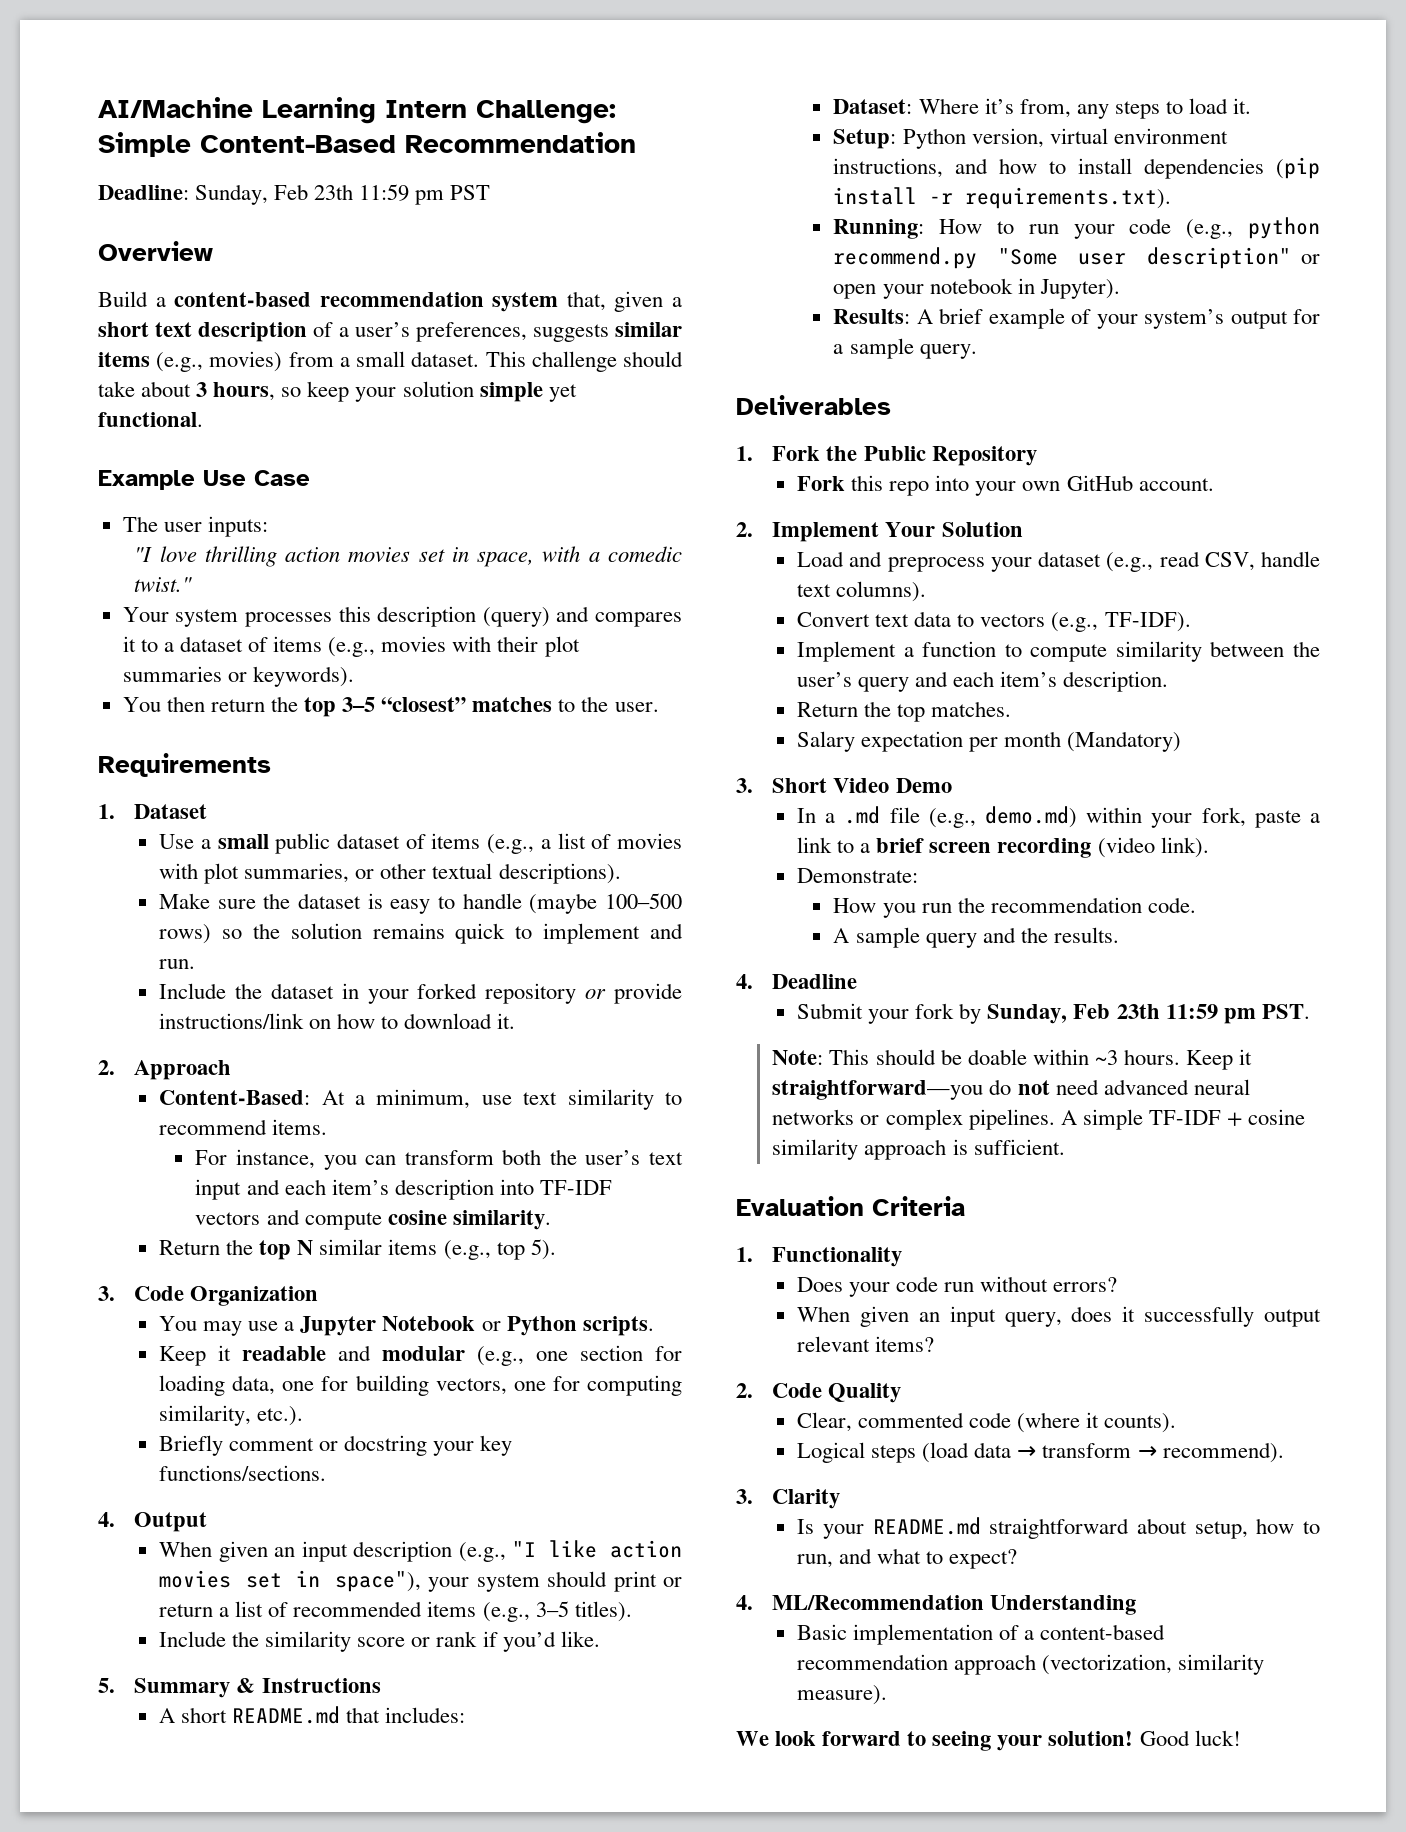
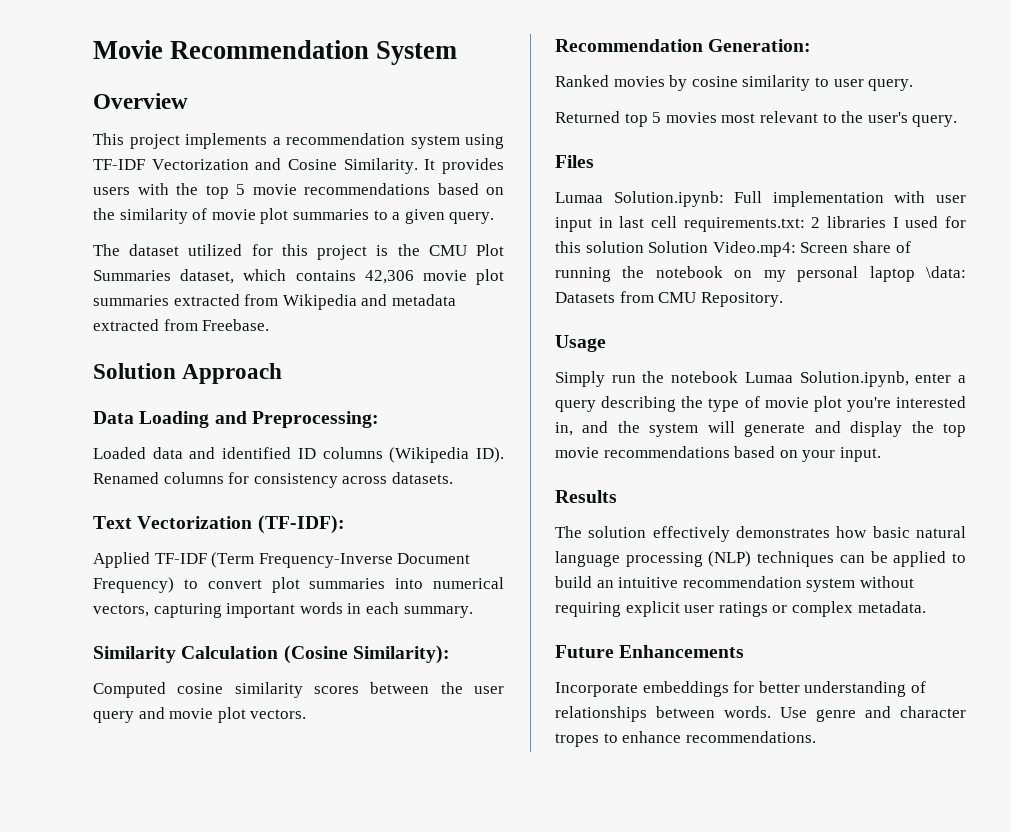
[98,97,616,124] [98,132,636,157] [98,184,491,205] [98,241,213,261] [98,291,682,312] [98,322,682,342] [98,351,683,372] [98,381,577,402] [98,412,203,427] [98,470,310,490] [122,516,268,537] [134,546,682,567] [134,577,193,592] [122,606,682,627] [122,636,580,657] [122,666,354,687] [122,696,659,717] [98,753,271,777] [98,804,208,819] [159,833,682,854] [159,863,621,884] [159,893,682,914] [159,923,683,944] [159,959,196,969] [159,983,682,1004] [159,1013,516,1029] [98,1060,232,1080] [159,1089,682,1110] [159,1119,328,1135] [195,1149,684,1170] [195,1179,612,1200] [195,1209,551,1230] [159,1239,556,1260] [98,1286,319,1306] [159,1316,654,1336] [159,1345,682,1366] [159,1375,682,1396] [159,1405,304,1426] [159,1435,513,1456] [159,1465,327,1481] [98,1512,208,1532] [159,1540,682,1562] [159,1570,682,1592] [159,1601,632,1622] [159,1631,600,1652] [98,1678,381,1698] [159,1706,466,1724] [833,98,1252,119] [833,128,1228,149] [833,157,1320,179] [833,187,1172,209] [833,217,1320,239] [833,247,1320,269] [833,278,1120,299] [833,308,1320,329] [833,338,977,359] [736,395,891,415] [736,446,1037,466] [797,475,1214,496] [736,522,1023,542] [797,551,1320,572] [797,581,927,602] [797,611,1191,632] [797,641,1320,662] [797,671,1169,692] [797,701,1012,722] [797,731,1182,752] [736,778,952,793] [797,806,1320,828] [797,837,1209,858] [797,868,919,883] [833,897,1196,918] [833,927,1119,948] [736,974,858,989] [797,1003,1310,1024] [772,1049,1253,1070] [772,1079,1250,1100] [772,1109,1305,1130] [772,1139,1065,1160] [736,1196,965,1216] [736,1247,903,1267] [797,1276,1118,1297] [797,1306,1321,1327] [797,1336,935,1352] [736,1383,902,1403] [797,1412,1177,1433] [797,1442,1284,1463] [736,1489,841,1509] [797,1517,1320,1539] [797,1548,1018,1569] [736,1595,1137,1615] [797,1624,1166,1645] [797,1654,1265,1675] [797,1685,888,1705] [736,1730,1241,1751] AI/Machine Learning Intern Challenge: Simple Content-Based Recommendation // Deadline: Sunday, Feb 23th 11:59 pm PST // Overview // Build a content-based recommendation system that, given a short text description of a user’s preferences, suggests similar items (e.g., movies) from a small dataset. This challenge should take about 3 hours, so keep your solution simple yet functional. // Example Use Case // The user inputs: // "I love thrilling action movies set in space, with a comedic twist." // Your system processes this description (query) and compares it to a dataset of items (e.g., movies with their plot summaries or keywords). // You then return the top 3–5 “closest” matches to the user. // Requirements // 1. Dataset // Use a small public dataset of items (e.g., a list of movies with plot summaries, or other textual descriptions). // Make sure the dataset is easy to handle (maybe 100–500 rows) so the solution remains quick to implement and run. // Include the dataset in your forked repository or provide instructions/link on how to download it. // 2. Approach // Content-Based: At a minimum, use text similarity to recommend items. // For instance, you can transform both the user’s text input and each item’s description into TF-IDF vectors and compute cosine similarity. // Return the top N similar items (e.g., top 5). // 3. Code Organization // You may use a Jupyter Notebook or Python scripts. // Keep it readable and modular (e.g., one section for loading data, one for building vectors, one for computing similarity, etc.). // Briefly comment or docstring your key functions/sections. // 4. Output // When given an input description (e.g., "I like action movies set in space"), your system should print or return a list of recommended items (e.g., 3–5 titles). // Include the similarity score or rank if you’d like. // 5. Summary & Instructions // A short README.md that includes: // Dataset: Where it’s from, any steps to load it. // Setup: Python version, virtual environment instructions, and how to install dependencies (pip install -r requirements.txt). // Running: How to run your code (e.g., python recommend.py "Some user description" or open your notebook in Jupyter). // Results: A brief example of your system’s output for a sample query. // Deliverables // 1. Fork the Public Repository // Fork this repo into your own GitHub account. // 2. Implement Your Solution // Load and preprocess your dataset (e.g., read CSV, handle text columns). // Convert text data to vectors (e.g., TF-IDF). // Implement a function to compute similarity between the user’s query and each item’s description. // Return the top matches. // Salary expectation per month (Mandatory) // 3. Short Video Demo // In a .md file (e.g., demo.md) within your fork, paste a link to a brief screen recording (video link). // Demonstrate: // How you run the recommendation code. // A sample query and the results. // 4. Deadline // Submit your fork by Sunday, Feb 23th 11:59 pm PST. // Note: This should be doable within ~3 hours. Keep it straightforward—you do not need advanced neural networks or complex pipelines. A simple TF-IDF + cosine similarity approach is sufficient. // Evaluation Criteria // 1. Functionality // Does your code run without errors? // When given an input query, does it successfully output relevant items? // 2. Code Quality // Clear, commented code (where it counts). // Logical steps (load data → transform → recommend). // 3. Clarity // Is your README.md straightforward about setup, how to run, and what to expect? // 4. ML/Recommendation Understanding // Basic implementation of a content-based recommendation approach (vectorization, similarity measure). // We look forward to seeing your solution! Good luck! -> [93,40,458,65] [93,93,188,109] [93,133,504,149] [93,158,504,174] [93,183,504,199] [93,208,495,224] [93,244,505,260] [93,269,505,285] [93,294,456,310] [93,319,270,331] [93,363,283,384] [93,411,379,428] [93,447,505,463] [93,472,453,488] [93,515,345,534] [93,552,471,568] [93,577,504,593] [93,602,473,618] [93,645,450,664] [93,682,504,698] [93,707,307,723] [555,39,812,52] [555,75,914,91] [555,111,958,127] [555,155,594,168] [555,191,966,207] [555,216,966,232] [555,241,911,257] [555,266,966,282] [555,291,783,307] [555,335,606,352] [555,371,966,387] [555,396,966,412] [555,421,966,437] [555,446,881,462] [555,490,617,503] [555,526,966,542] [555,551,966,567] [555,576,914,592] [555,601,926,617] [555,645,745,658] [555,681,926,697] [555,706,966,722] [555,731,816,747] Movie Recommendation System // Overview // This project implements a recommendation system using TF-IDF Vectorization and Cosine Similarity. It provides users with the top 5 movie recommendations based on the similarity of movie plot summaries to a given query. // The dataset utilized for this project is the CMU Plot Summaries dataset, which contains 42,306 movie plot summaries extracted from Wikipedia and metadata extracted from Freebase. // Solution Approach // Data Loading and Preprocessing: // Loaded data and identified ID columns (Wikipedia ID). Renamed columns for consistency across datasets. // Text Vectorization (TF-IDF): // Applied TF-IDF (Term Frequency-Inverse Document Frequency) to convert plot summaries into numerical vectors, capturing important words in each summary. // Similarity Calculation (Cosine Similarity): // Computed cosine similarity scores between the user query and movie plot vectors. // Recommendation Generation: // Ranked movies by cosine similarity to user query. // Returned top 5 movies most relevant to the user's query. // Files // Lumaa Solution.ipynb: Full implementation with user input in last cell requirements.txt: 2 libraries I used for this solution Solution Video.mp4: Screen share of running the notebook on my personal laptop \data: Datasets from CMU Repository. // Usage // Simply run the notebook Lumaa Solution.ipynb, enter a query describing the type of movie plot you're interested in, and the system will generate and display the top movie recommendations based on your input. // Results // The solution effectively demonstrates how basic natural language processing (NLP) techniques can be applied to build an intuitive recommendation system without requiring explicit user ratings or complex metadata. // Future Enhancements // Incorporate embeddings for better understanding of relationships between words. Use genre and character tropes to enhance recommendations.

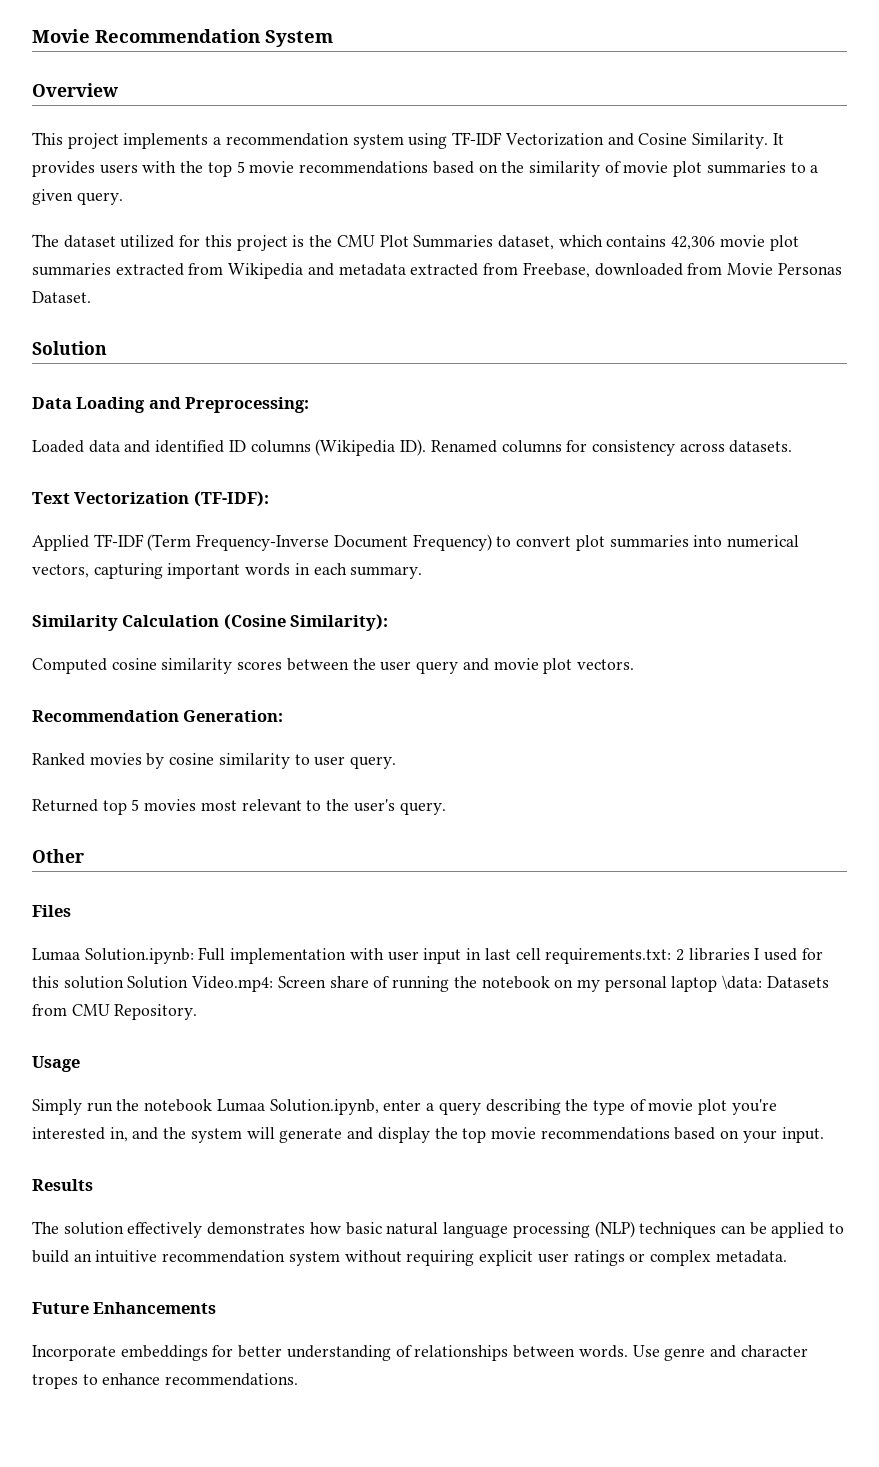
[202,319,270,331] [93,363,283,384] Freebase. // Solution Approach -> [522,262,842,278] [32,291,91,303] [32,341,107,355] Freebase, downloaded from Movie Personas Dataset. // Solution
(958, 121) none -> [32,849,84,863] // Other

